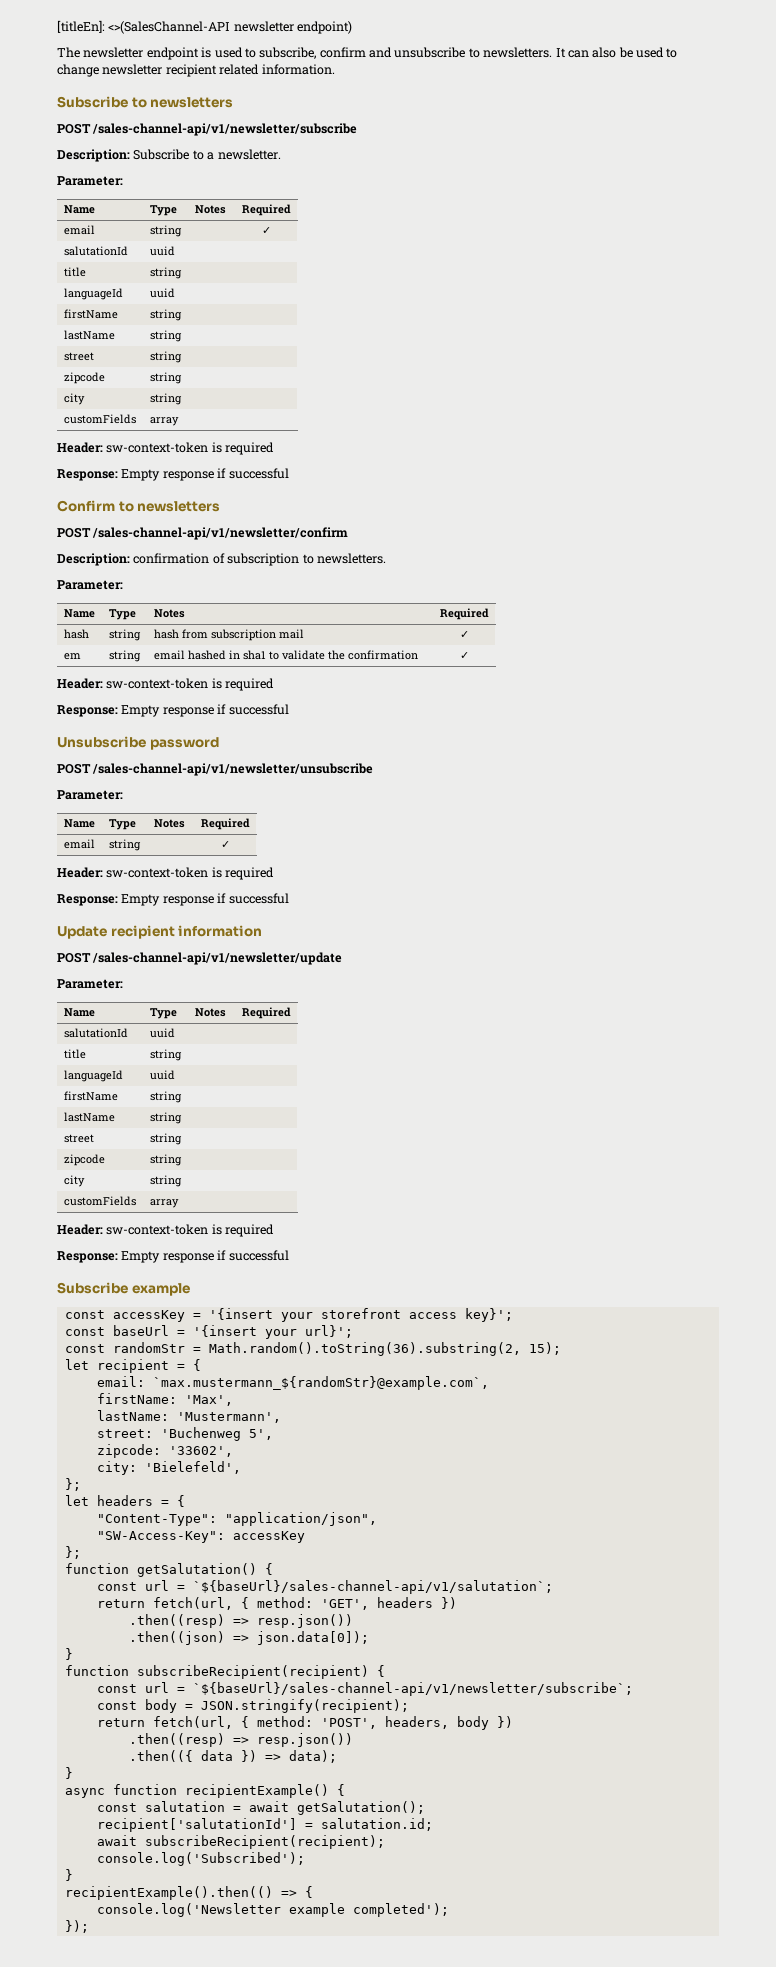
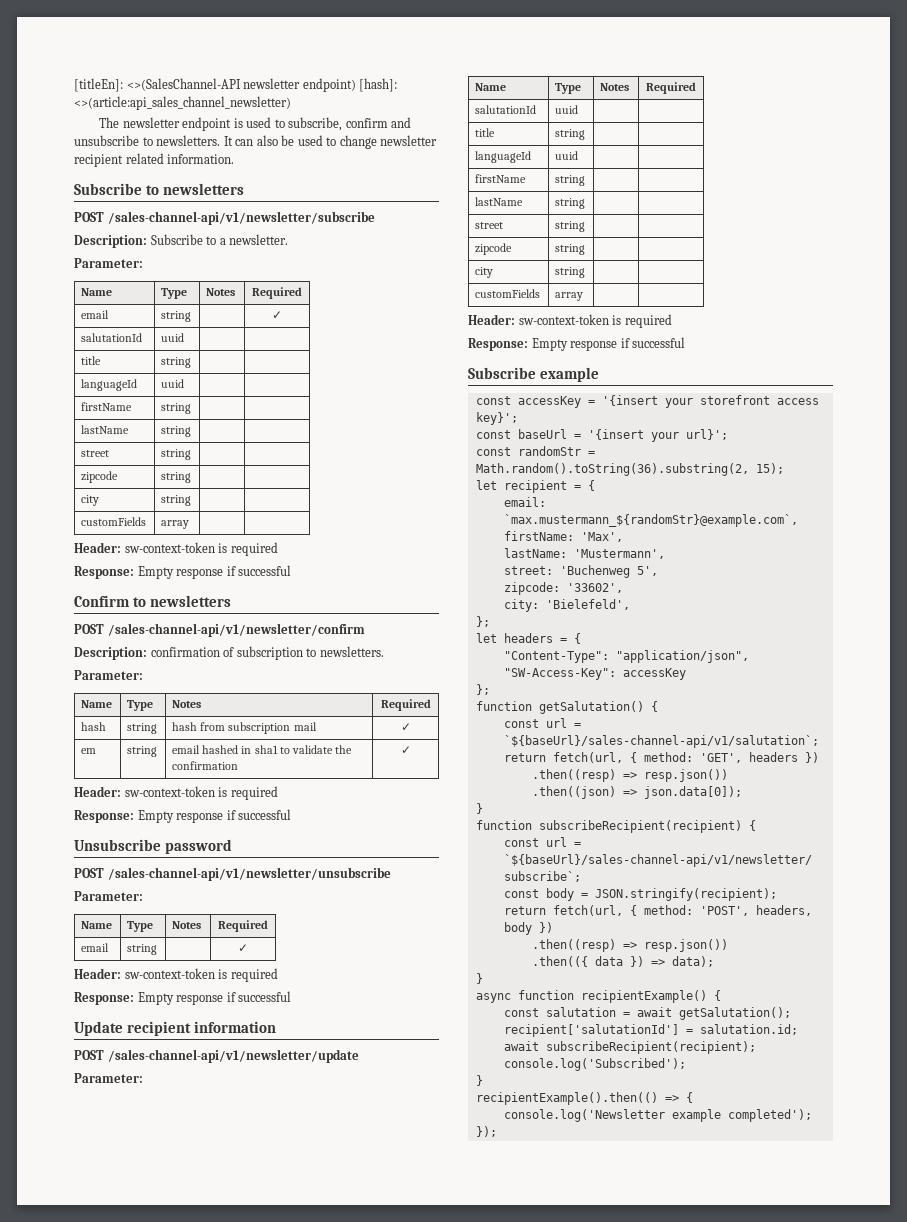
(353, 27) none -> [359,78,398,92] [74,96,291,110] [hash]: <>(article:api_sales_channel_newsletter)

